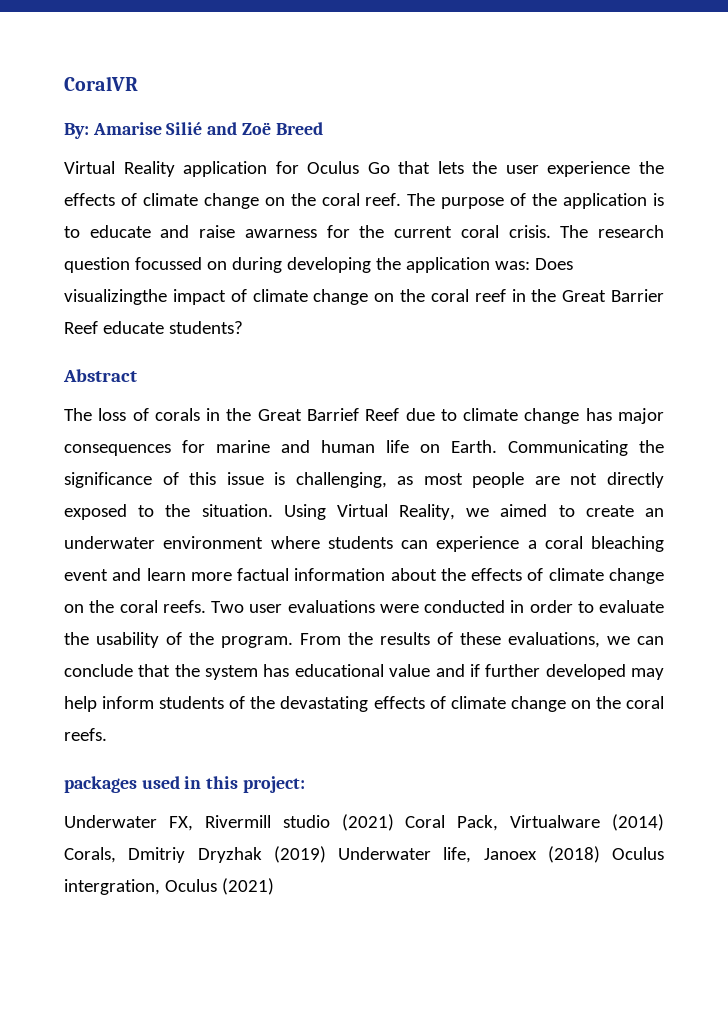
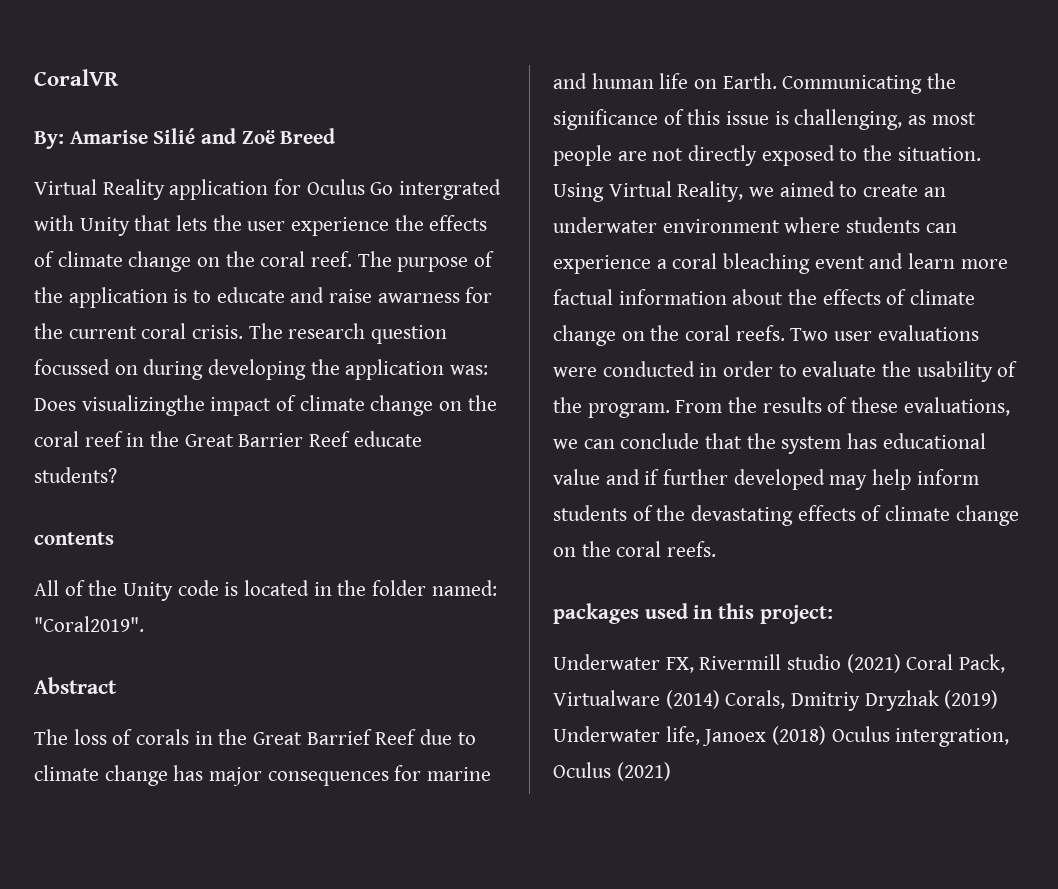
(390, 168) none -> [399,179,502,200] [34,215,130,236] intergrated with Unity
(243, 327) none -> [34,532,114,545] [34,580,497,601] [34,616,144,632] // contents // All of the Unity code is located in the folder named: "Coral2019".

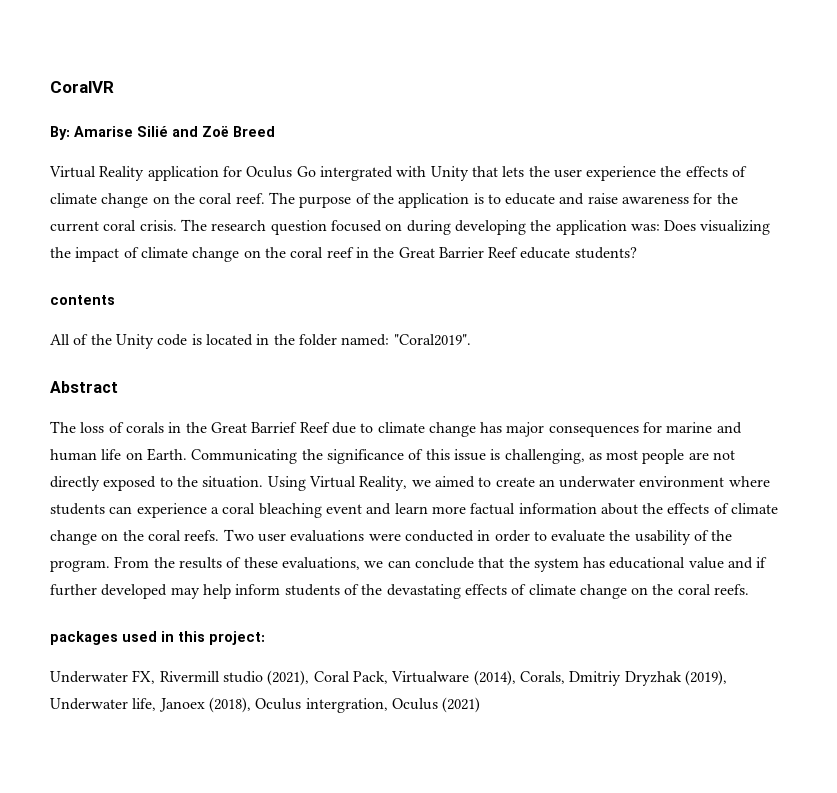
[377,293,460,303] awarness -> [622,196,690,204] awareness
[34,359,110,375] focussed -> [330,220,382,232] focused
[81,395,205,416] visualizingthe -> [700,220,771,235] [50,247,71,258] visualizing the
[846,654,901,673] (2021) -> [267,670,310,686] (2021),
[665,690,720,709] (2014) -> [473,670,516,686] (2014),
[944,690,999,709] (2019) -> [684,670,727,686] (2019),
[772,726,827,745] (2018) -> [208,697,251,713] (2018),

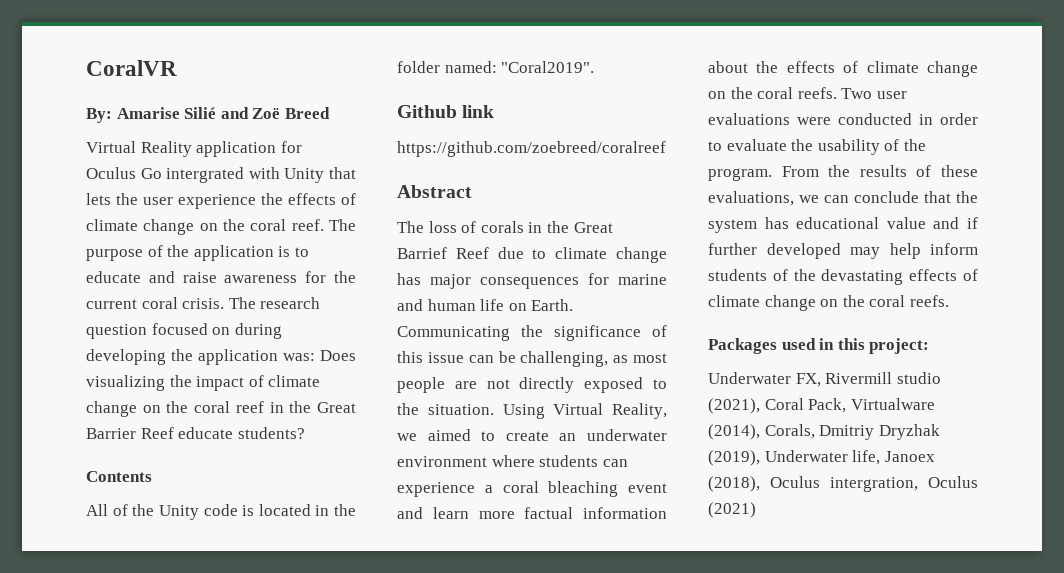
[50,295,115,305] contents -> [86,471,152,482] Contents
(471, 340) none -> [397,105,495,118] [397,141,666,157] // Github link // https://github.com/zoebreed/coralreef
[490,449,501,460] is -> [468,351,516,363] can be
[50,631,118,645] packages -> [708,338,777,354] Packages

